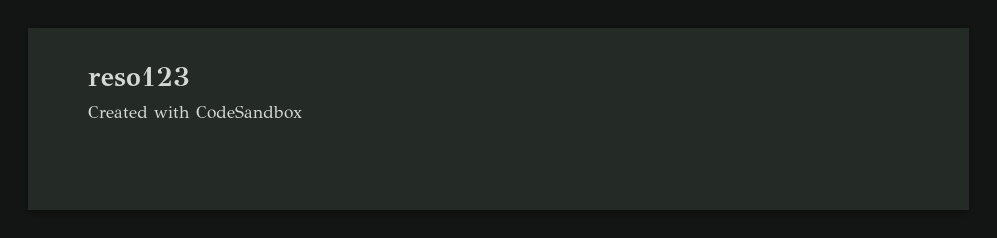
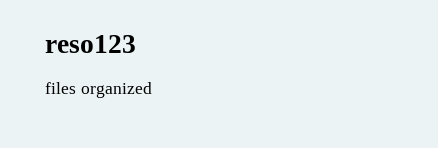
[88,105,302,119] Created with CodeSandbox -> [45,82,152,98] files organized

